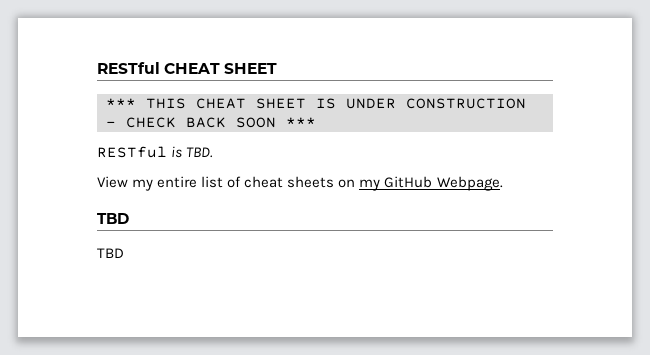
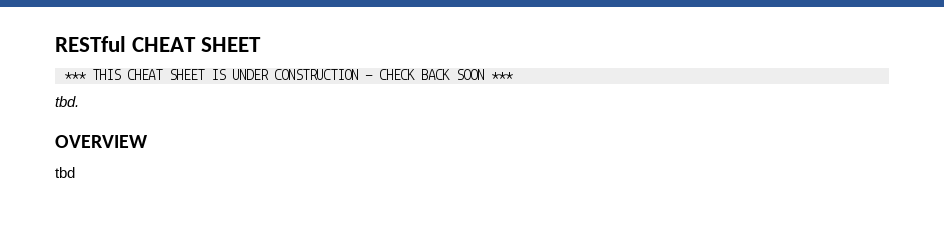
[97,146,214,158] [97,176,503,191] [97,213,129,224] [97,248,124,258] RESTful is TBD. // View my entire list of cheat sheets on my GitHub Webpage. // TBD // TBD -> [55,96,79,107] [55,135,148,148] [55,167,75,178] tbd. // OVERVIEW // tbd

